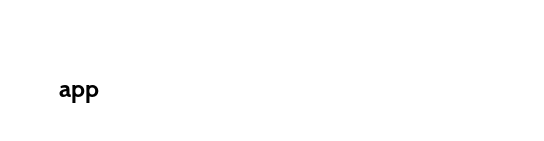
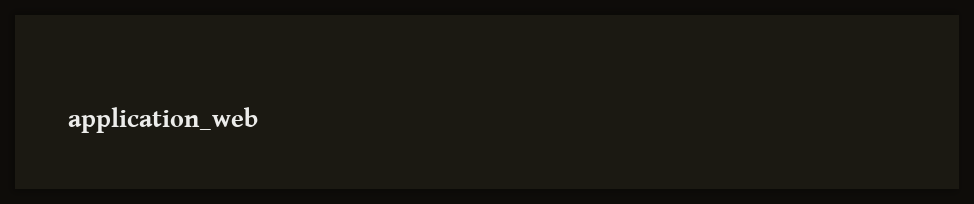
[59,85,99,103] app -> [68,107,258,133] application_web

